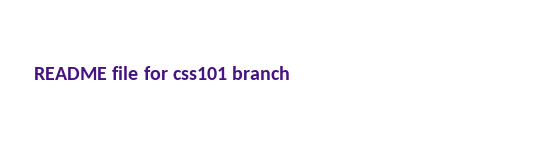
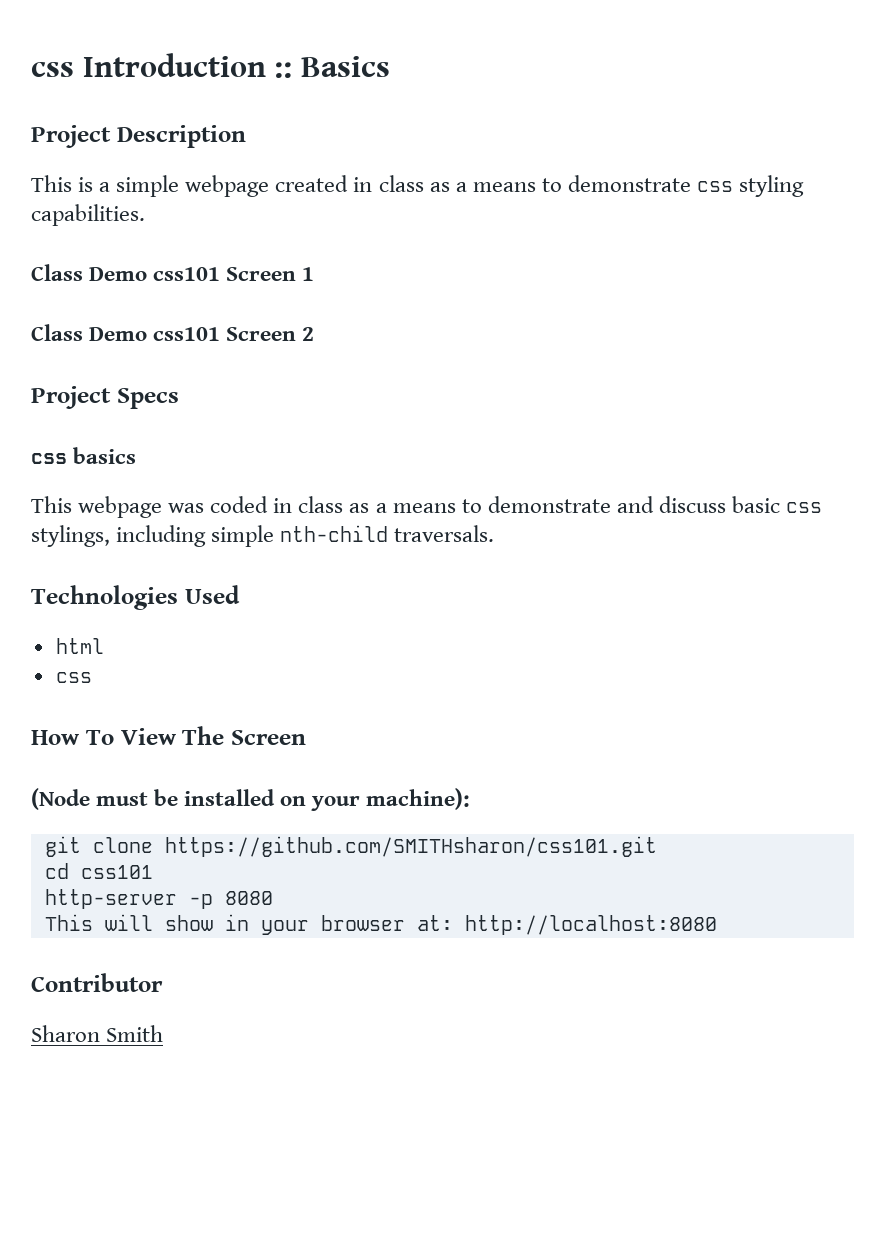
[34,66,291,80] README file for css101 branch -> [31,53,390,78] [31,125,246,148] [31,175,805,197] [31,204,145,226] [31,264,315,281] [31,324,315,341] [31,386,179,409] [31,447,137,464] [31,496,823,518] [31,525,495,547] [31,585,240,610] [55,638,104,654] [55,672,92,683] [31,726,306,745] [31,788,471,811] [44,836,657,857] [44,863,153,879] [44,889,273,909] [44,914,717,935] [31,973,163,992] [31,1025,164,1042] css Introduction :: Basics // Project Description // This is a simple webpage created in class as a means to demonstrate css styling capabilities. // Class Demo css101 Screen 1 // Class Demo css101 Screen 2 // Project Specs // css basics // This webpage was coded in class as a means to demonstrate and discuss basic css stylings, including simple nth-child traversals. // Technologies Used // html // css // How To View The Screen // (Node must be installed on your machine): // git clone https://github.com/SMITHsharon/css101.git // cd css101 // http-server -p 8080 // This will show in your browser at: http://localhost:8080 // Contributor // Sharon Smith

